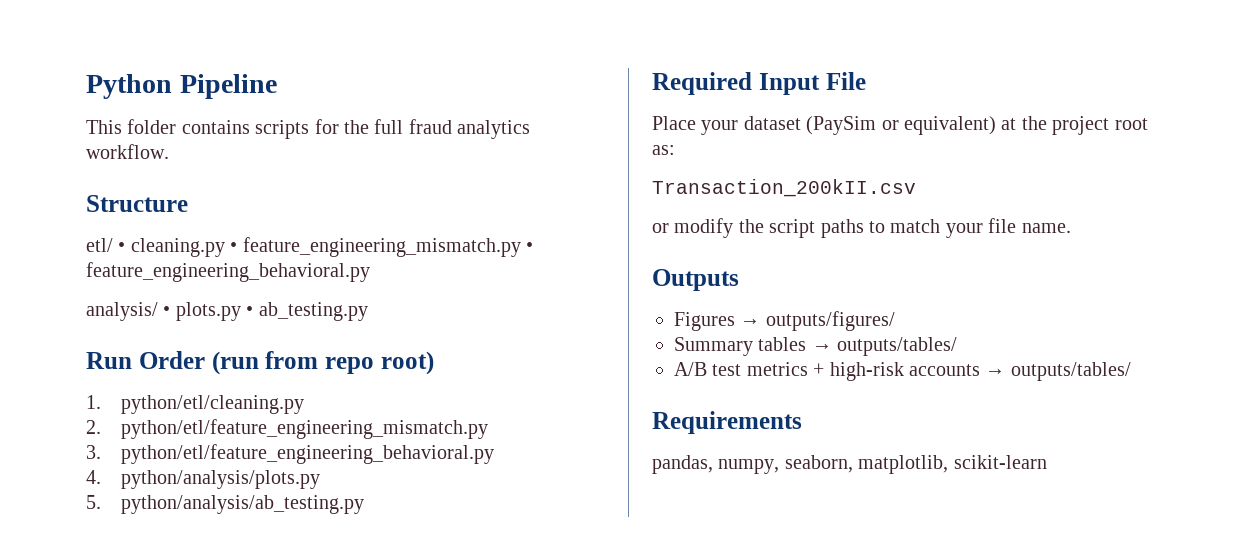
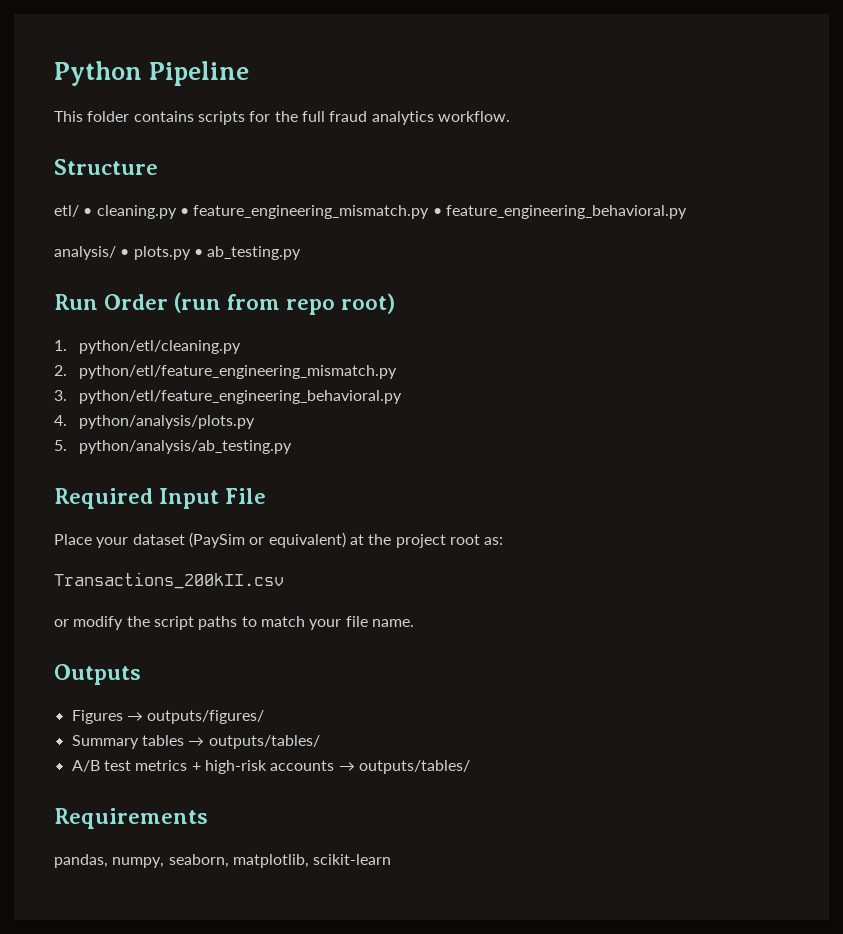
[652,179,916,197] Transaction_200kII.csv -> [54,572,284,589] Transactions_200kII.csv

